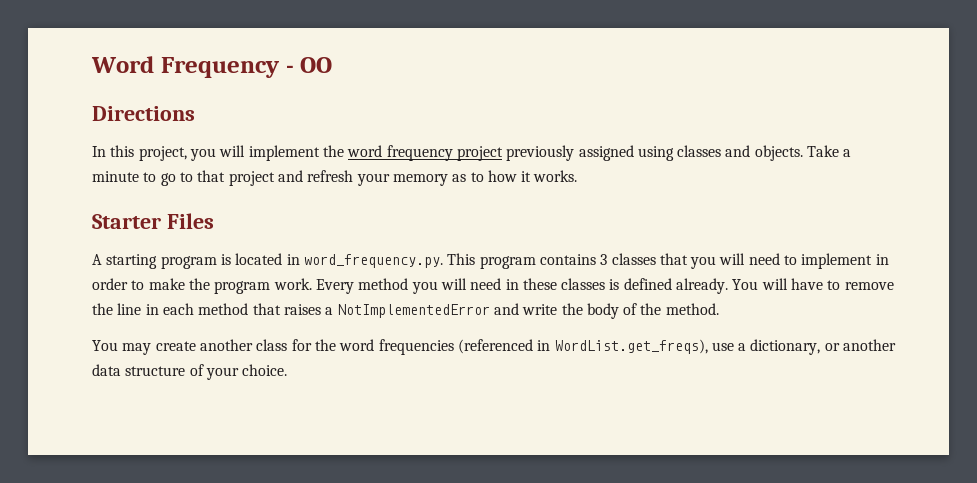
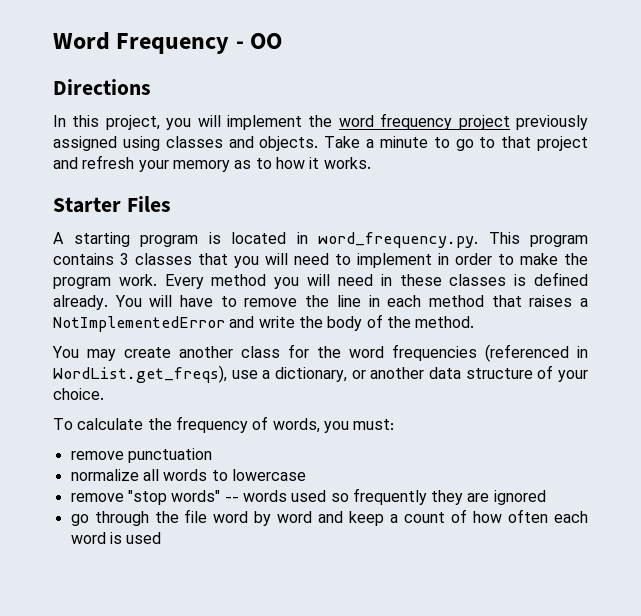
(288, 370) none -> [53,416,395,433] [70,448,212,463] [70,469,306,481] [70,488,546,505] [70,509,588,526] [70,532,162,544] // To calculate the frequency of words, you must: // remove punctuation // normalize all words to lowercase // remove "stop words" -- words used so frequently they are ignored // go through the file word by word and keep a count of how often each word is used

